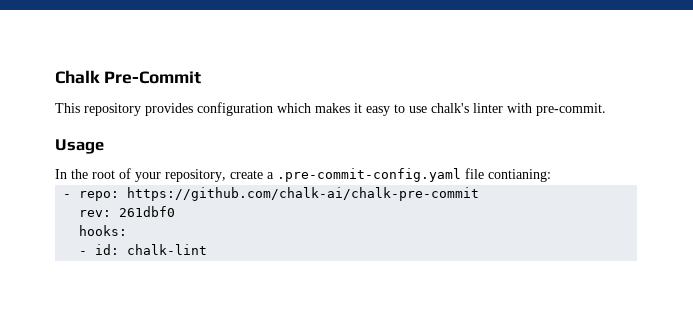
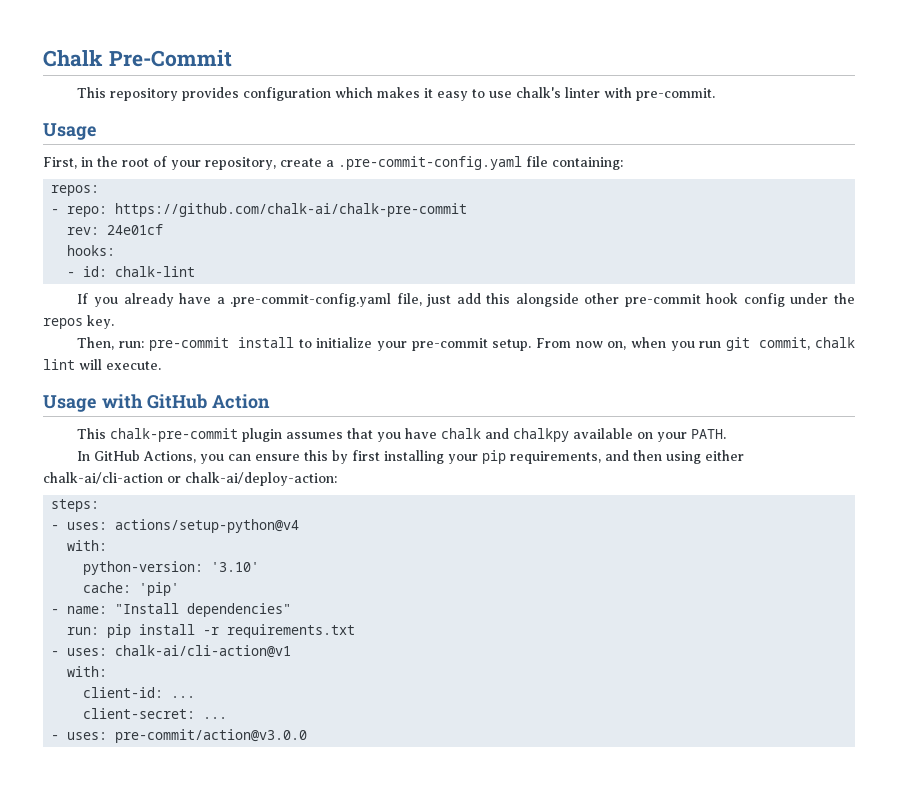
[55,169,67,179] In -> [43,157,93,169] First, in
[488,169,551,182] contianing: -> [552,157,623,170] [51,185,100,196] containing: // repos:
[119,206,176,217] 261dbf0 -> [107,224,164,235] 24e01cf
(208, 249) none -> [77,293,855,307] [43,315,114,329] [77,337,856,351] [43,359,161,370] [43,394,270,412] [77,428,727,442] [77,450,745,464] [43,472,337,486] [51,499,100,512] [51,519,300,533] [67,540,108,551] [83,561,260,575] [83,582,180,596] [51,603,292,617] [67,624,356,638] [51,645,292,658] [67,666,108,677] [83,687,196,698] [83,708,228,719] [51,729,308,743] // If you already have a .pre-commit-config.yaml file, just add this alongside other pre-commit hook config under the repos key. // Then, run: pre-commit install to initialize your pre-commit setup. From now on, when you run git commit, chalk lint will execute. // Usage with GitHub Action // This chalk-pre-commit plugin assumes that you have chalk and chalkpy available on your PATH. // In GitHub Actions, you can ensure this by first installing your pip requirements, and then using either chalk-ai/cli-action or chalk-ai/deploy-action: // steps: // - uses: actions/setup-python@v4 // with: // python-version: '3.10' // cache: 'pip' // - name: "Install dependencies" // run: pip install -r requirements.txt // - uses: chalk-ai/cli-action@v1 // with: // client-id: ... // client-secret: ... // - uses: pre-commit/action@v3.0.0

